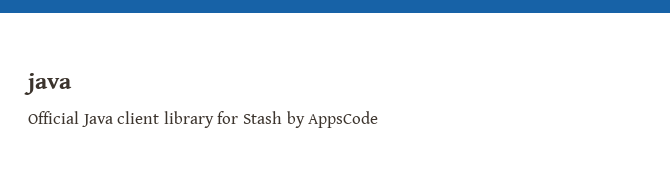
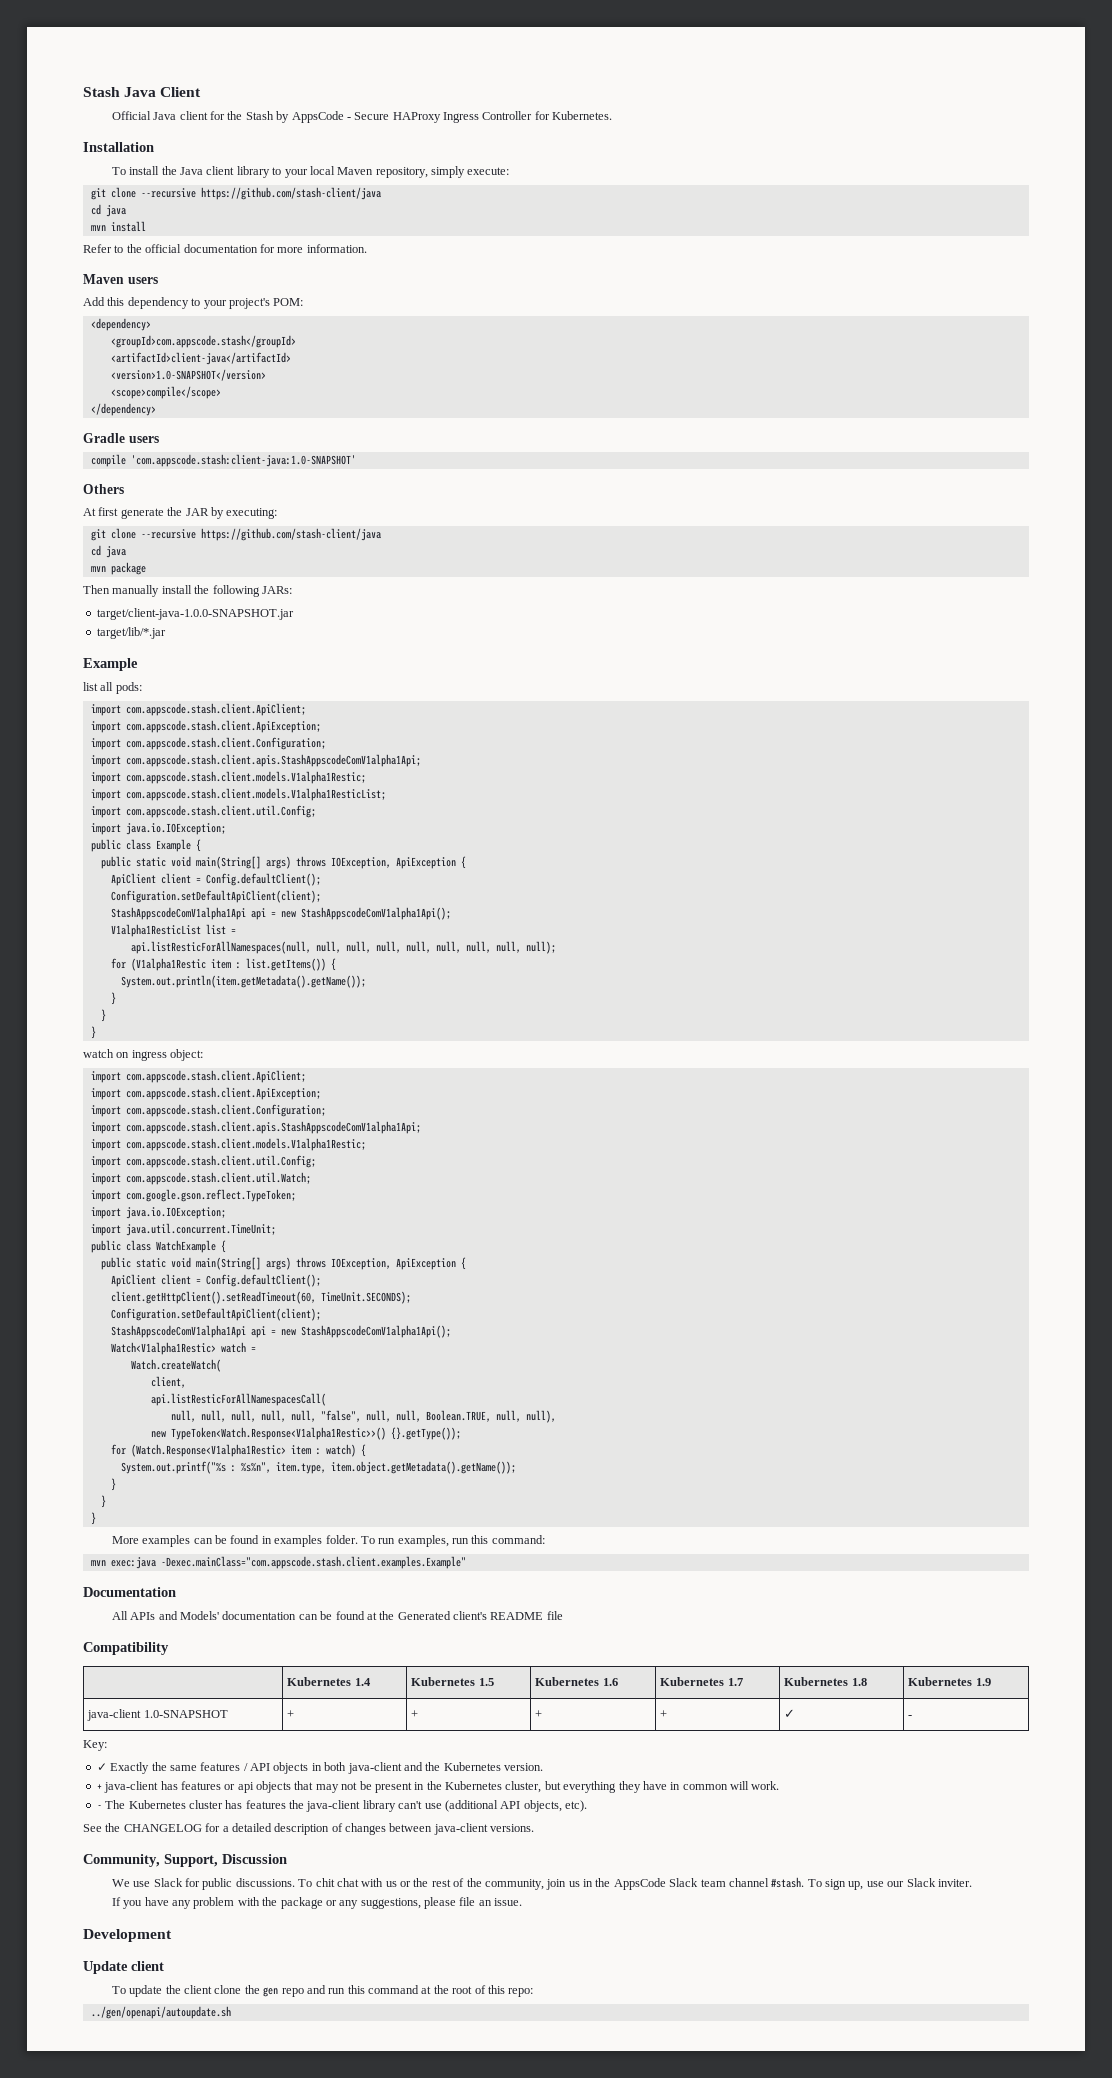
[24,73,72,95] java -> [83,87,202,97] Stash Java Client
[163,111,239,128] library for -> [210,111,243,120] for the
(379, 119) none -> [346,111,613,123] [83,142,154,152] [111,166,510,178] [90,187,381,200] [90,204,126,217] [90,221,146,232] [83,244,367,253] [83,274,158,284] [83,297,304,309] [90,318,151,331] [110,335,296,348] [110,352,291,365] [110,369,266,381] [110,386,221,399] [90,403,156,416] [83,433,159,443] [90,454,356,467] [83,484,124,494] [83,507,278,519] [90,528,381,541] [90,545,126,558] [90,562,146,575] [83,585,292,597] [96,608,294,620] [96,627,166,639] [83,658,138,671] [83,682,142,694] [90,703,306,716] [90,720,321,733] [90,737,326,750] [90,754,421,767] [90,771,366,784] [90,788,386,801] [90,805,316,818] [90,823,226,835] [90,839,201,852] [100,856,466,869] [110,873,321,886] [110,890,321,903] [110,907,451,920] [110,924,236,937] [130,941,556,954] [110,958,336,971] [120,975,366,988] [110,992,116,1005] [100,1009,106,1022] [90,1026,96,1039] [83,1049,204,1061] [90,1070,306,1083] [90,1087,321,1100] [90,1104,326,1117] [90,1121,421,1134] [90,1138,366,1151] [90,1155,316,1168] [90,1172,311,1185] [90,1189,296,1202] [90,1207,226,1219] [90,1223,276,1236] [90,1240,226,1253] [100,1257,466,1270] [110,1274,321,1287] [110,1291,411,1304] [110,1308,321,1321] [110,1325,451,1338] [110,1342,256,1355] [130,1359,221,1372] [150,1376,186,1388] [150,1393,326,1406] [170,1410,556,1423] [150,1427,461,1440] [110,1444,366,1457] [120,1461,516,1474] [110,1478,116,1491] [100,1495,106,1508] [90,1512,96,1525] [111,1535,545,1547] [90,1556,466,1569] [83,1587,176,1597] [111,1611,563,1620] [83,1642,169,1655] [287,1677,371,1686] [411,1677,494,1686] [535,1677,618,1686] [660,1677,743,1686] [784,1677,867,1686] [908,1677,991,1686] [87,1709,228,1721] [287,1710,295,1718] [411,1710,419,1718] [535,1710,543,1718] [660,1710,668,1718] [784,1709,796,1718] [908,1715,913,1718] [83,1740,107,1751] [96,1762,543,1774] [96,1781,780,1793] [96,1800,587,1812] [83,1823,535,1835] [83,1854,287,1867] [111,1877,972,1890] [111,1897,523,1909] [83,1929,172,1942] [83,1961,164,1974] [111,1985,534,1997] [90,2006,231,2019] - Secure HAProxy Ingress Controller for Kubernetes. // Installation // To install the Java client library to your local Maven repository, simply execute: // git clone --recursive https://github.com/stash-client/java // cd java // mvn install // Refer to the official documentation for more information. // Maven users // Add this dependency to your project's POM: // <dependency> // <groupId>com.appscode.stash</groupId> // <artifactId>client-java</artifactId> // <version>1.0-SNAPSHOT</version> // <scope>compile</scope> // </dependency> // Gradle users // compile 'com.appscode.stash:client-java:1.0-SNAPSHOT' // Others // At first generate the JAR by executing: // git clone --recursive https://github.com/stash-client/java // cd java // mvn package // Then manually install the following JARs: // target/client-java-1.0.0-SNAPSHOT.jar // target/lib/*.jar // Example // list all pods: // import com.appscode.stash.client.ApiClient; // import com.appscode.stash.client.ApiException; // import com.appscode.stash.client.Configuration; // import com.appscode.stash.client.apis.StashAppscodeComV1alpha1Api; // import com.appscode.stash.client.models.V1alpha1Restic; // import com.appscode.stash.client.models.V1alpha1ResticList; // import com.appscode.stash.client.util.Config; // import java.io.IOException; // public class Example { // public static void main(String[] args) throws IOException, ApiException { // ApiClient client = Config.defaultClient(); // Configuration.setDefaultApiClient(client); // StashAppscodeComV1alpha1Api api = new StashAppscodeComV1alpha1Api(); // V1alpha1ResticList list = // api.listResticForAllNamespaces(null, null, null, null, null, null, null, null, null); // for (V1alpha1Restic item : list.getItems()) { // System.out.println(item.getMetadata().getName()); // } // } // } // watch on ingress object: // import com.appscode.stash.client.ApiClient; // import com.appscode.stash.client.ApiException; // import com.appscode.stash.client.Configuration; // import com.appscode.stash.client.apis.StashAppscodeComV1alpha1Api; // import com.appscode.stash.client.models.V1alpha1Restic; // import com.appscode.stash.client.util.Config; // import com.appscode.stash.client.util.Watch; // import com.google.gson.reflect.TypeToken; // import java.io.IOException; // import java.util.concurrent.TimeUnit; // public class WatchExample { // public static void main(String[] args) throws IOException, ApiException { // ApiClient client = Config.defaultClient(); // client.getHttpClient().setReadTimeout(60, TimeUnit.SECONDS); // Configuration.setDefaultApiClient(client); // StashAppscodeComV1alpha1Api api = new StashAppscodeComV1alpha1Api(); // Watch<V1alpha1Restic> watch = // Watch.createWatch( // client, // api.listResticForAllNamespacesCall( // null, null, null, null, null, "false", null, null, Boolean.TRUE, null, null), // new TypeToken<Watch.Response<V1alpha1Restic>>() {}.getType()); // for (Watch.Response<V1alpha1Restic> item : watch) { // System.out.printf("%s : %s%n", item.type, item.object.getMetadata().getName()); // } // } // } // More examples can be found in examples folder. To run examples, run this command: // mvn exec:java -Dexec.mainClass="com.appscode.stash.client.examples.Example" // Documentation // All APIs and Models' documentation can be found at the Generated client's README file // Compatibility // | Kubernetes 1.4 | Kubernetes 1.5 | Kubernetes 1.6 | Kubernetes 1.7 | Kubernetes 1.8 | Kubernetes 1.9 // java-client 1.0-SNAPSHOT | + | + | + | + | ✓ | - // Key: // ✓ Exactly the same features / API objects in both java-client and the Kubernetes version. // + java-client has features or api objects that may not be present in the Kubernetes cluster, but everything they have in common will work. // - The Kubernetes cluster has features the java-client library can't use (additional API objects, etc). // See the CHANGELOG for a detailed description of changes between java-client versions. // Community, Support, Discussion // We use Slack for public discussions. To chit chat with us or the rest of the community, join us in the AppsCode Slack team channel #stash. To sign up, use our Slack inviter. // If you have any problem with the package or any suggestions, please file an issue. // Development // Update client // To update the client clone the gen repo and run this command at the root of this repo: // ../gen/openapi/autoupdate.sh

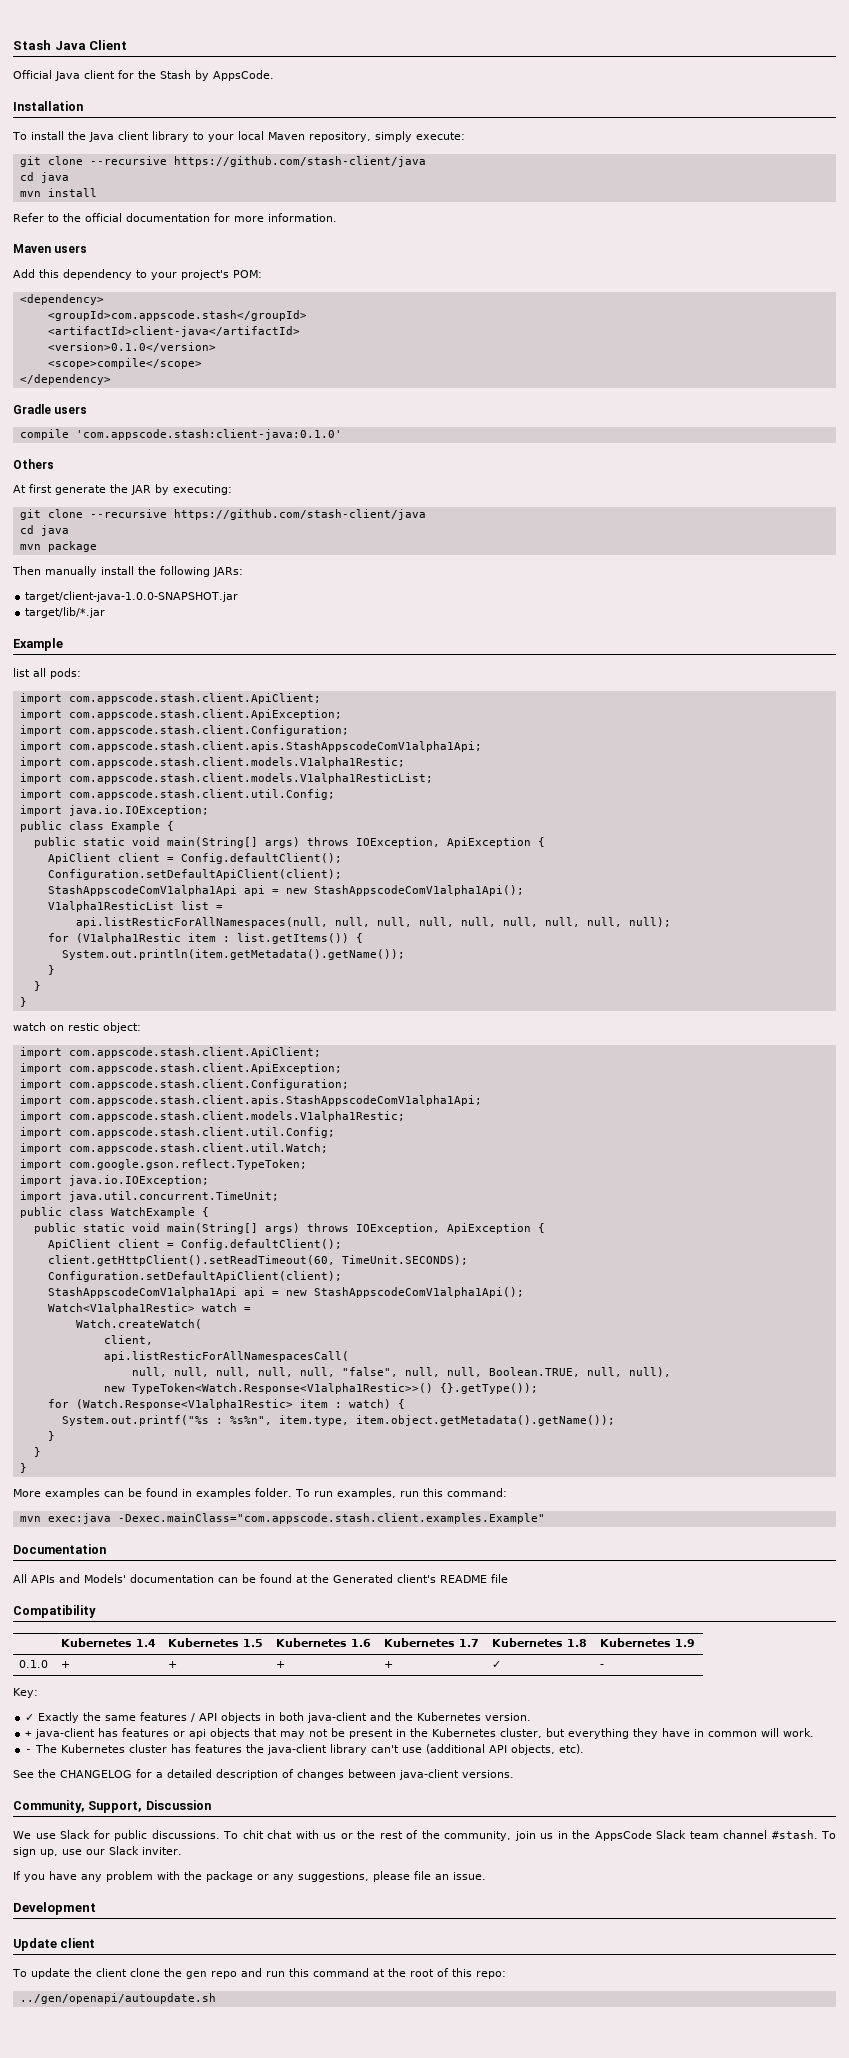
[291,111,613,123] AppsCode - Secure HAProxy Ingress Controller for Kubernetes. -> [213,70,274,81] AppsCode.
[110,369,266,381] <version>1.0-SNAPSHOT</version> -> [47,342,216,352] <version>0.1.0</version>
[130,454,356,467] 'com.appscode.stash:client-java:1.0-SNAPSHOT' -> [75,429,342,440] 'com.appscode.stash:client-java:0.1.0'
[131,1050,167,1061] ingress -> [68,1023,99,1031] restic
[87,1709,228,1721] java-client 1.0-SNAPSHOT -> [19,1660,49,1668] 0.1.0

